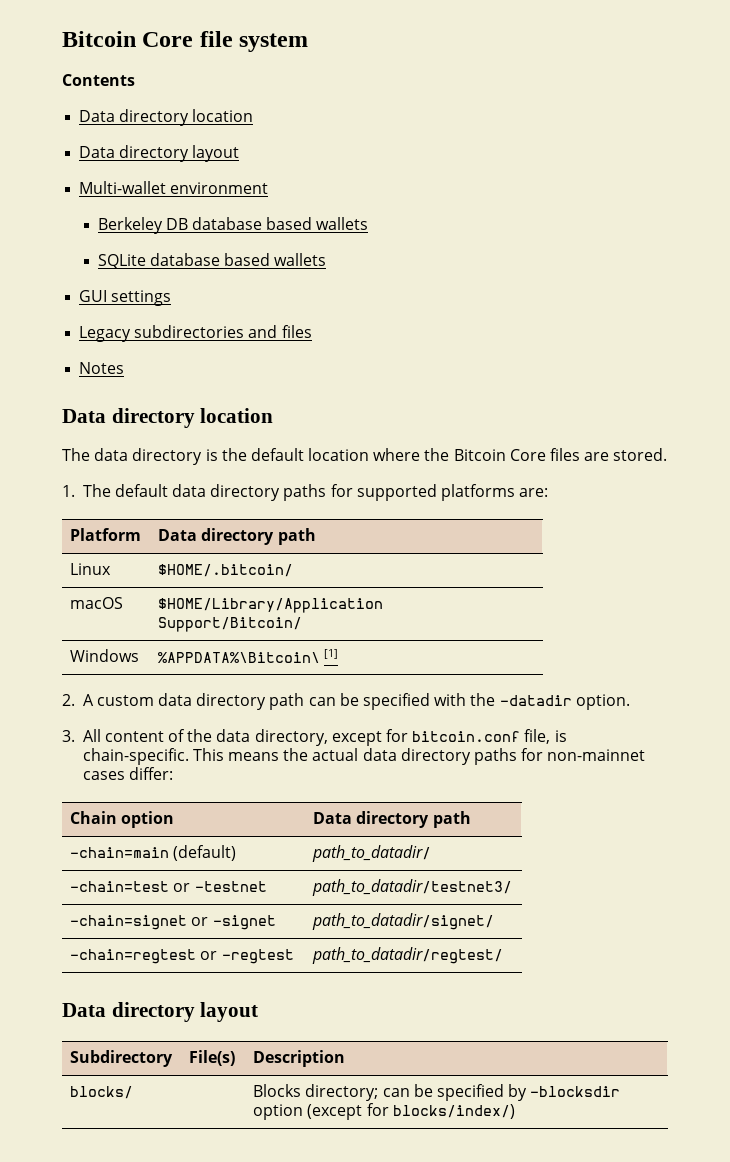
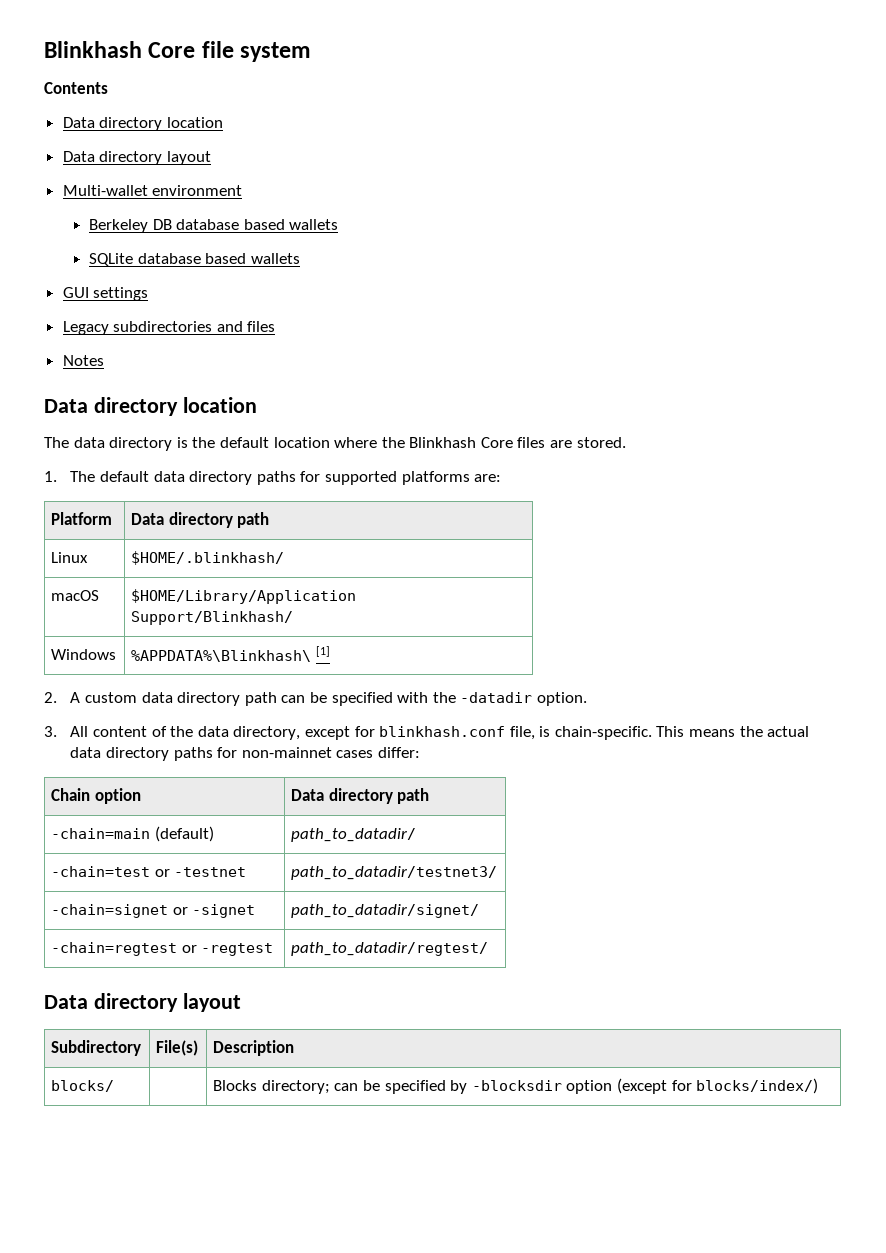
[62,31,136,47] Bitcoin -> [44,41,142,58] Blinkhash
[453,449,506,461] Bitcoin -> [409,437,477,448] Blinkhash
[158,564,294,577] $HOME/.bitcoin/ -> [131,551,285,565] $HOME/.blinkhash/
[158,617,303,632] Support/Bitcoin/ -> [131,611,294,625] Support/Blinkhash/
[158,652,321,663] %APPDATA%\Bitcoin\ -> [131,650,312,662] %APPDATA%\Blinkhash\
[412,731,521,742] bitcoin.conf -> [379,726,506,737] blinkhash.conf

